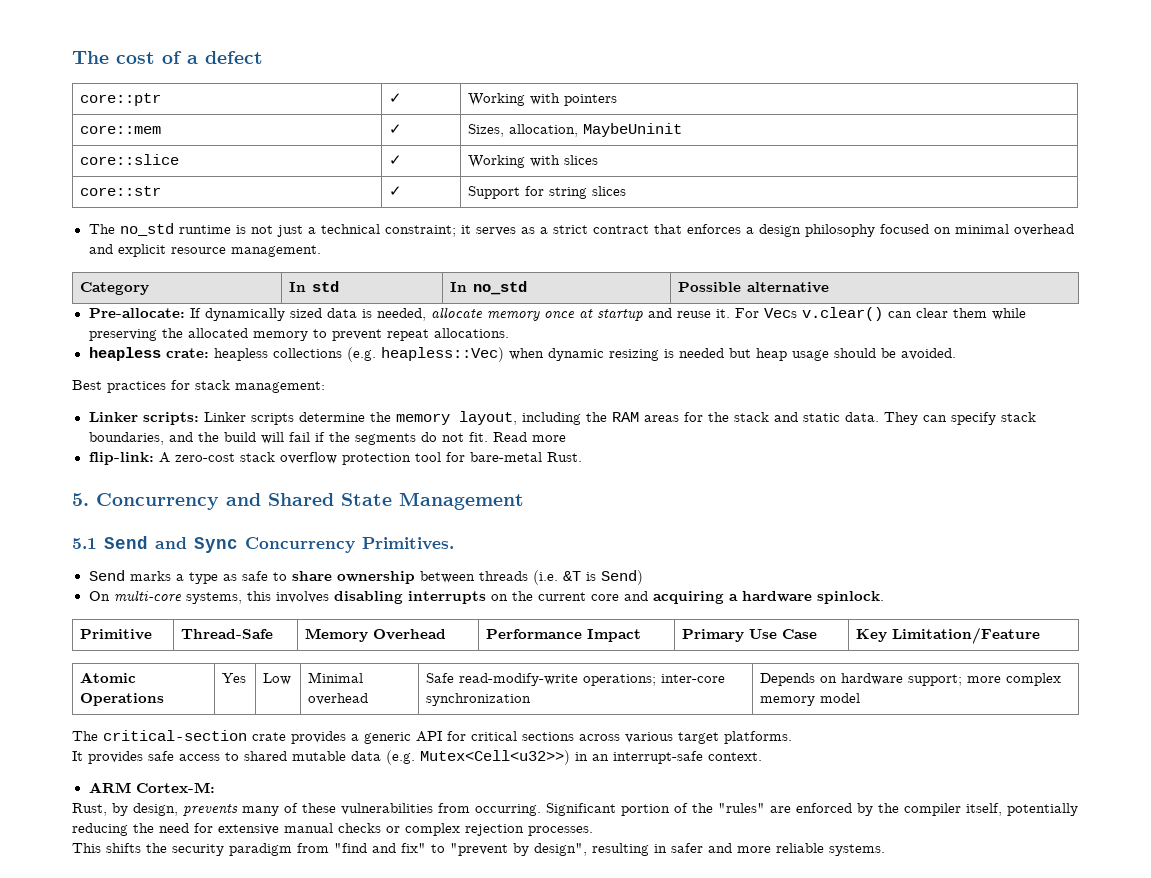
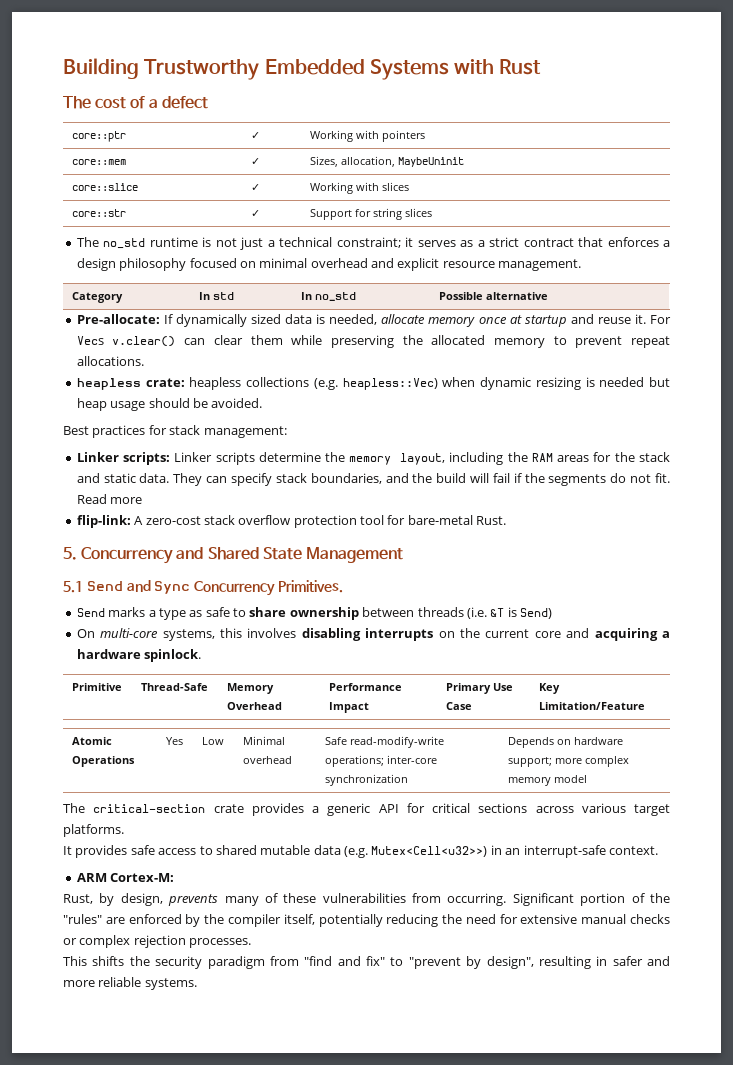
(72, 57) none -> [63,58,542,80] Building Trustworthy Embedded Systems with Rust //

